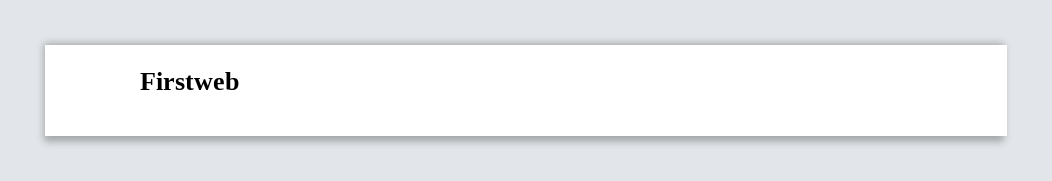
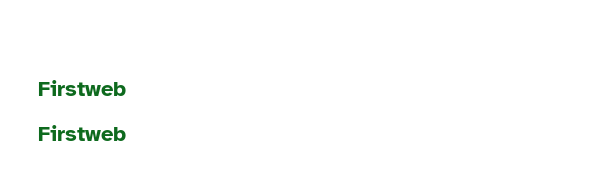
[140,72,239,90] Firstweb -> [38,80,126,96] [38,125,126,141] Firstweb // Firstweb

